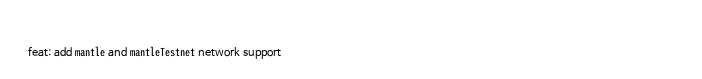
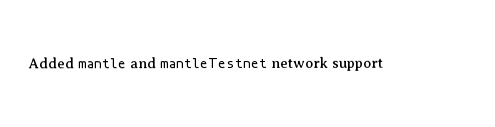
[28,46,72,57] feat: add -> [27,57,75,69] Added

